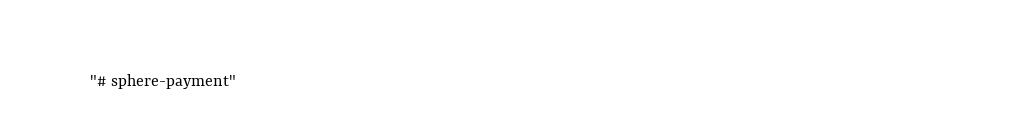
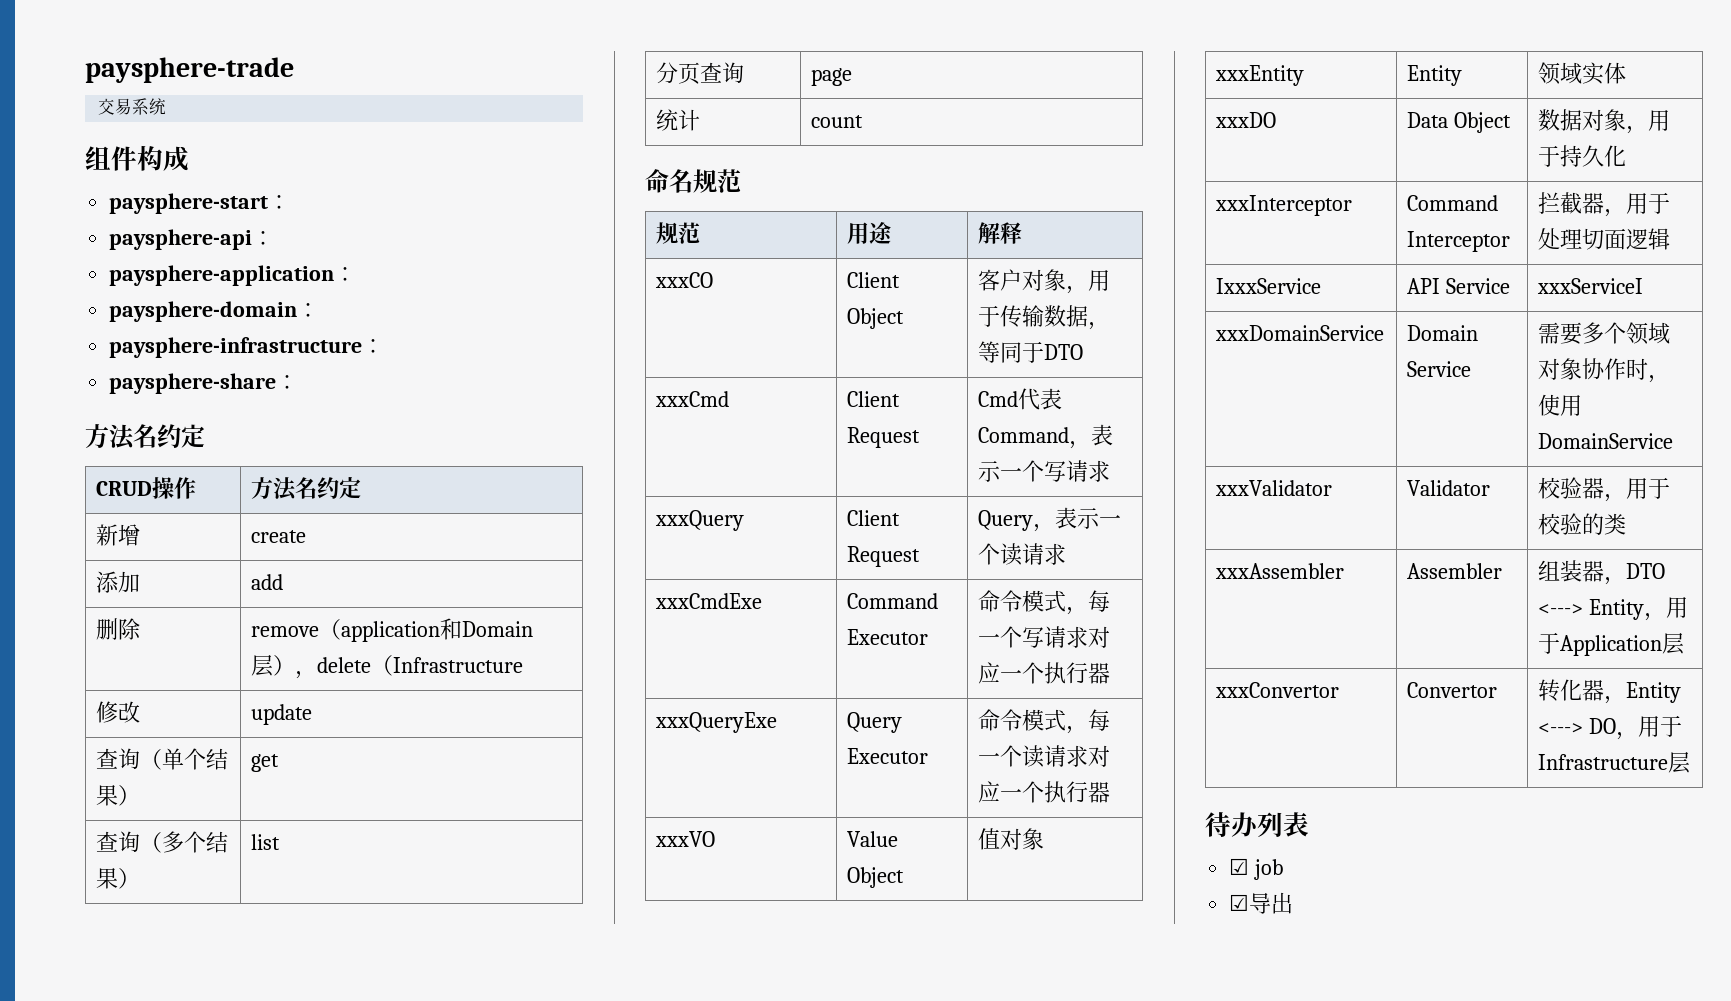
[90,74,236,89] "# sphere-payment" -> [85,57,294,83] [98,98,167,115] [85,145,189,171] [109,193,291,214] [109,229,275,250] [109,265,357,286] [109,301,320,322] [109,337,385,358] [109,373,299,394] [85,424,205,450] [96,477,197,499] [251,477,362,501] [96,524,141,546] [251,530,307,543] [96,571,141,593] [251,574,284,590] [96,618,142,640] [251,618,534,642] [251,654,524,679] [96,701,141,723] [251,704,313,725] [96,748,229,770] [96,785,141,806] [251,754,280,772] [96,831,229,853] [96,868,141,889] [251,834,281,850] [656,62,745,84] [811,68,853,86] [656,109,701,131] [811,115,864,128] [645,169,741,193] [656,222,701,244] [847,222,893,244] [978,222,1023,244] [655,272,714,288] [847,272,901,288] [847,308,905,329] [978,269,1111,294] [978,305,1111,330] [978,341,1084,363] [655,391,730,407] [847,391,901,407] [847,427,921,448] [978,388,1063,410] [978,424,1114,449] [978,460,1111,482] [655,510,745,531] [847,510,901,526] [847,546,921,567] [978,507,1122,532] [978,543,1067,566] [655,593,763,609] [847,593,939,609] [847,629,929,645] [978,590,1111,615] [978,626,1111,648] [978,662,1111,684] [655,712,778,733] [847,712,903,733] [847,748,929,764] [978,709,1111,734] [978,745,1111,768] [978,781,1111,803] [655,831,716,847] [847,831,899,847] [847,867,905,888] [978,828,1045,850] [1215,65,1305,86] [1407,65,1463,86] [1538,62,1627,85] [1215,112,1277,128] [1407,112,1512,133] [1538,109,1671,134] [1538,145,1627,167] [1215,195,1353,216] [1407,195,1499,211] [1407,231,1511,252] [1538,192,1671,217] [1538,228,1671,250] [1216,278,1322,294] [1407,278,1511,294] [1537,278,1644,294] [1215,325,1385,341] [1407,325,1479,341] [1407,361,1472,377] [1538,322,1671,345] [1538,358,1671,383] [1538,394,1583,416] [1538,433,1674,449] [1215,480,1333,496] [1407,480,1491,496] [1538,477,1671,502] [1538,513,1627,535] [1215,563,1345,579] [1407,563,1503,579] [1538,560,1666,585] [1538,597,1689,621] [1538,632,1685,656] [1215,682,1340,698] [1407,682,1498,698] [1538,679,1682,704] [1538,715,1683,740] [1538,751,1691,774] [1205,812,1309,838] [1229,858,1284,880] [1229,892,1294,914] paysphere-trade // 交易系统 // 组件构成 // paysphere-start： // paysphere-api： // paysphere-application： // paysphere-domain： // paysphere-infrastructure： // paysphere-share： // 方法名约定 // CRUD操作 | 方法名约定 // 新增 | create // 添加 | add // 删除 | remove（application和Domain层），delete（Infrastructure // 修改 | update // 查询（单个结果） | get // 查询（多个结果） | list // 分页查询 | page // 统计 | count // 命名规范 // 规范 | 用途 | 解释 // xxxCO | Client Object | 客户对象，用于传输数据，等同于DTO // xxxCmd | Client Request | Cmd代表Command，表示一个写请求 // xxxQuery | Client Request | Query，表示一个读请求 // xxxCmdExe | Command Executor | 命令模式，每一个写请求对应一个执行器 // xxxQueryExe | Query Executor | 命令模式，每一个读请求对应一个执行器 // xxxVO | Value Object | 值对象 // xxxEntity | Entity | 领域实体 // xxxDO | Data Object | 数据对象，用于持久化 // xxxInterceptor | Command Interceptor | 拦截器，用于处理切面逻辑 // IxxxService | API Service | xxxServiceI // xxxDomainService | Domain Service | 需要多个领域对象协作时，使用DomainService // xxxValidator | Validator | 校验器，用于校验的类 // xxxAssembler | Assembler | 组装器，DTO <---> Entity，用于Application层 // xxxConvertor | Convertor | 转化器，Entity <---> DO，用于Infrastructure层 // 待办列表 // ☑ job // ☑导出

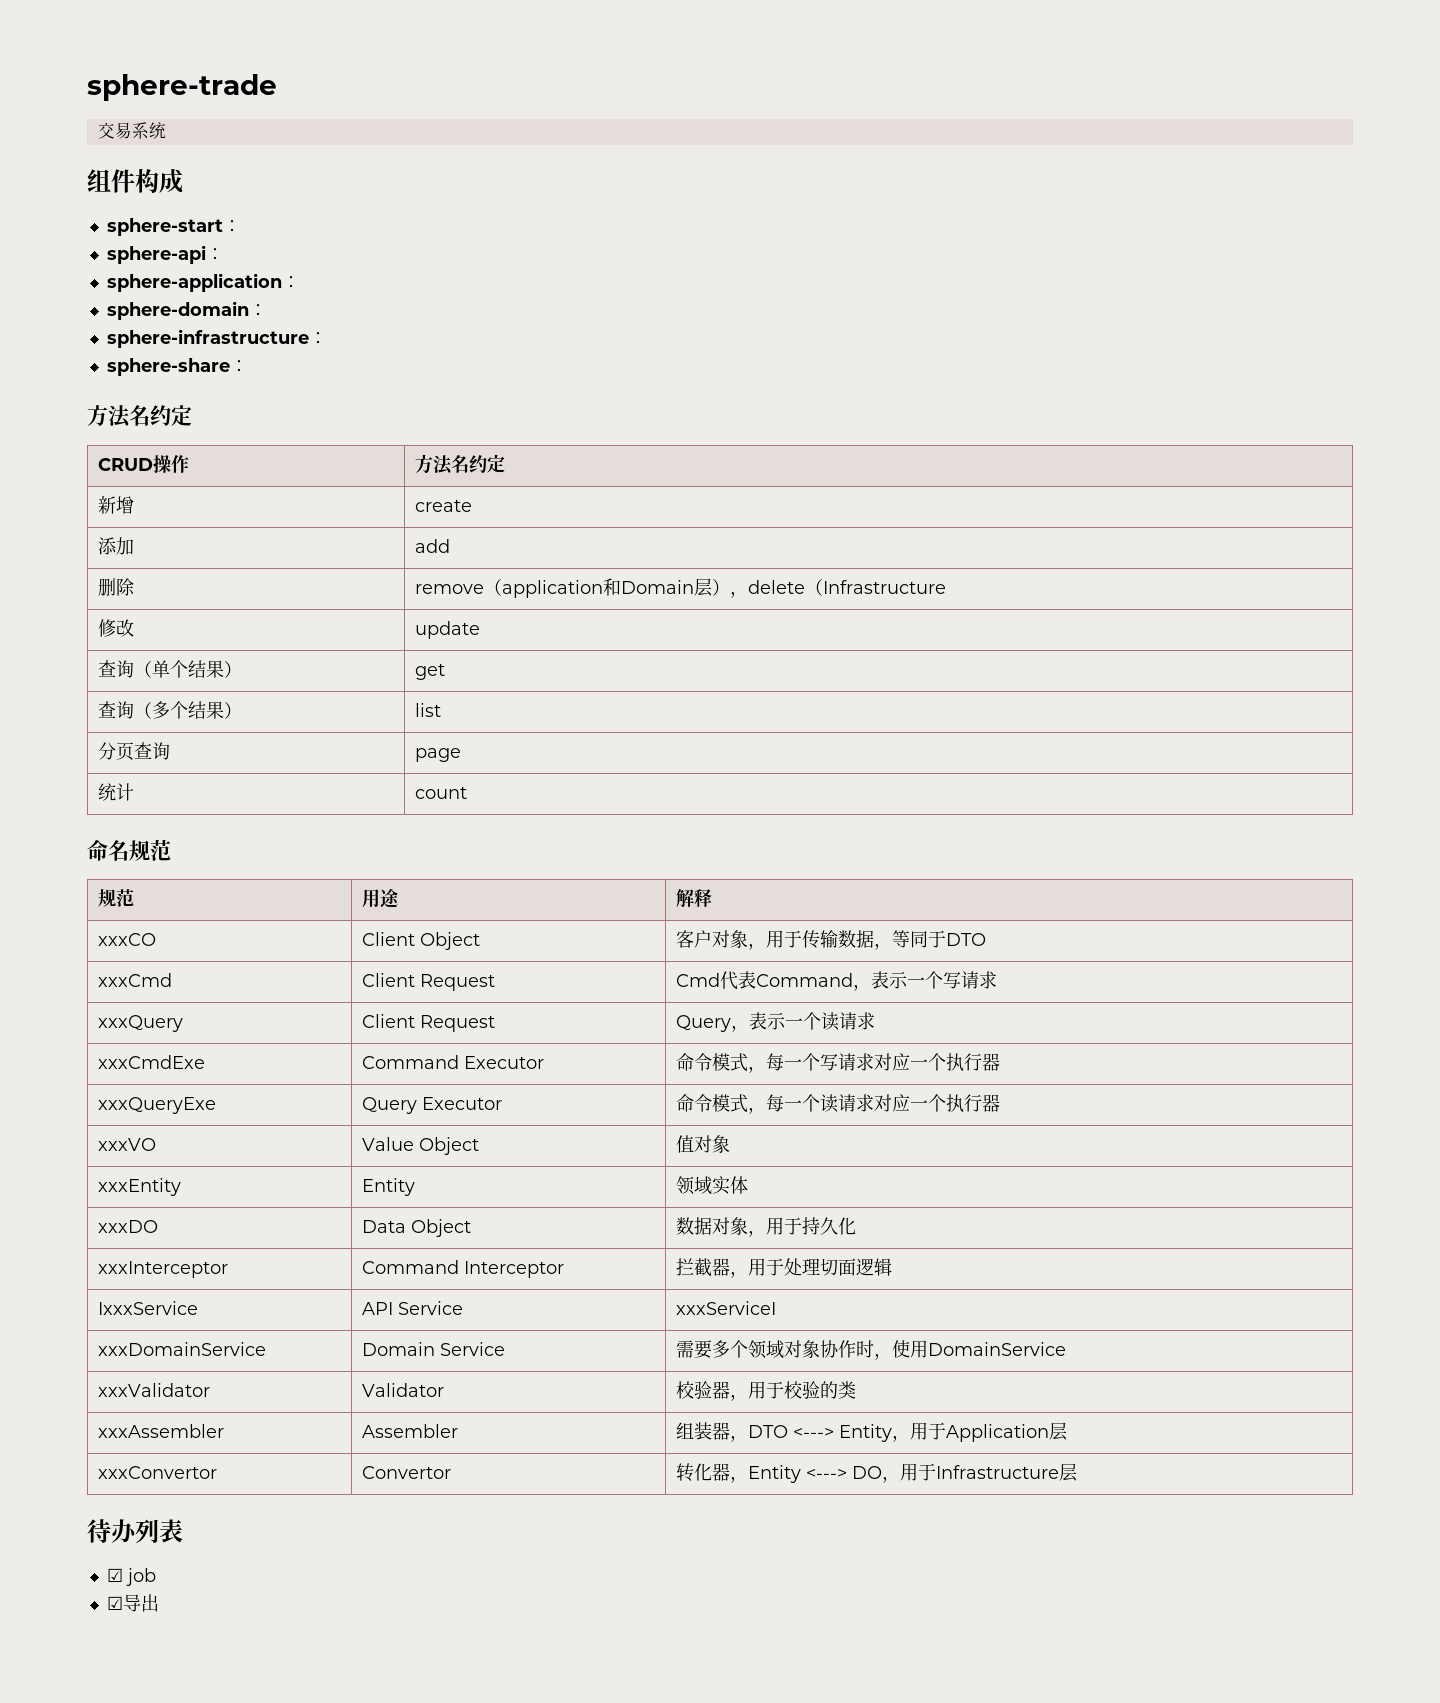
[85,57,294,83] paysphere-trade -> [87,74,277,101] sphere-trade
[109,193,291,214] [109,229,275,250] [109,265,357,286] [109,301,320,322] [109,337,385,358] [109,373,277,394] paysphere-start： // paysphere-api： // paysphere-application： // paysphere-domain： // paysphere-infrastructure： // paysphere-share -> [106,218,241,236] [106,245,224,264] [106,273,300,292] [106,301,267,320] [106,329,327,348] [106,358,230,376] sphere-start： // sphere-api： // sphere-application： // sphere-domain： // sphere-infrastructure： // sphere-share

